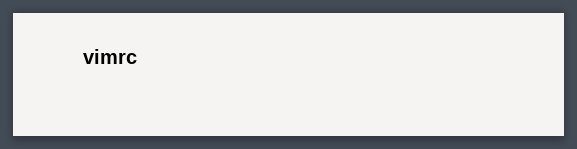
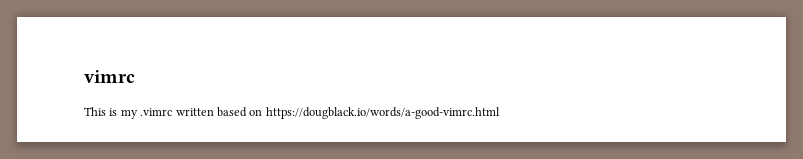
(137, 56) none -> [84,107,500,119] // This is my .vimrc written based on https://dougblack.io/words/a-good-vimrc.html

